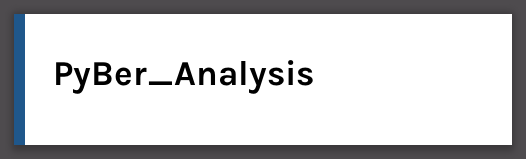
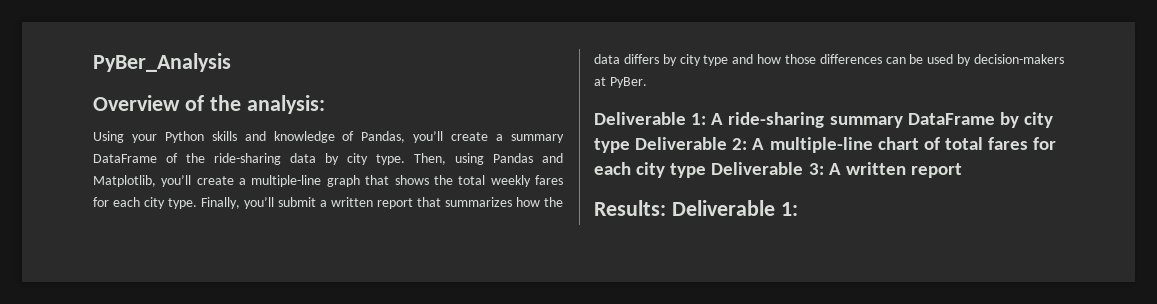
(314, 77) none -> [93,95,325,114] [93,131,564,143] [93,153,563,165] [93,175,563,187] [93,197,563,209] [594,54,1064,66] [594,77,647,88] [594,112,1053,128] [594,137,1057,153] [594,162,962,178] [594,200,798,216] // Overview of the analysis: // Using your Python skills and knowledge of Pandas, you’ll create a summary DataFrame of the ride-sharing data by city type. Then, using Pandas and Matplotlib, you’ll create a multiple-line graph that shows the total weekly fares for each city type. Finally, you’ll submit a written report that summarizes how the data differs by city type and how those differences can be used by decision-makers at PyBer. // Deliverable 1: A ride-sharing summary DataFrame by city type Deliverable 2: A multiple-line chart of total fares for each city type Deliverable 3: A written report // Results: Deliverable 1:

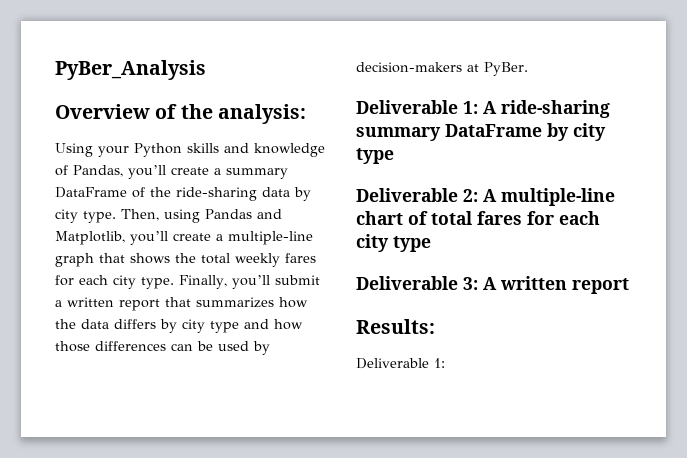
(630, 145) none -> (394, 156) //
(707, 170) none -> (431, 244) //
(666, 208) none -> (435, 326) //

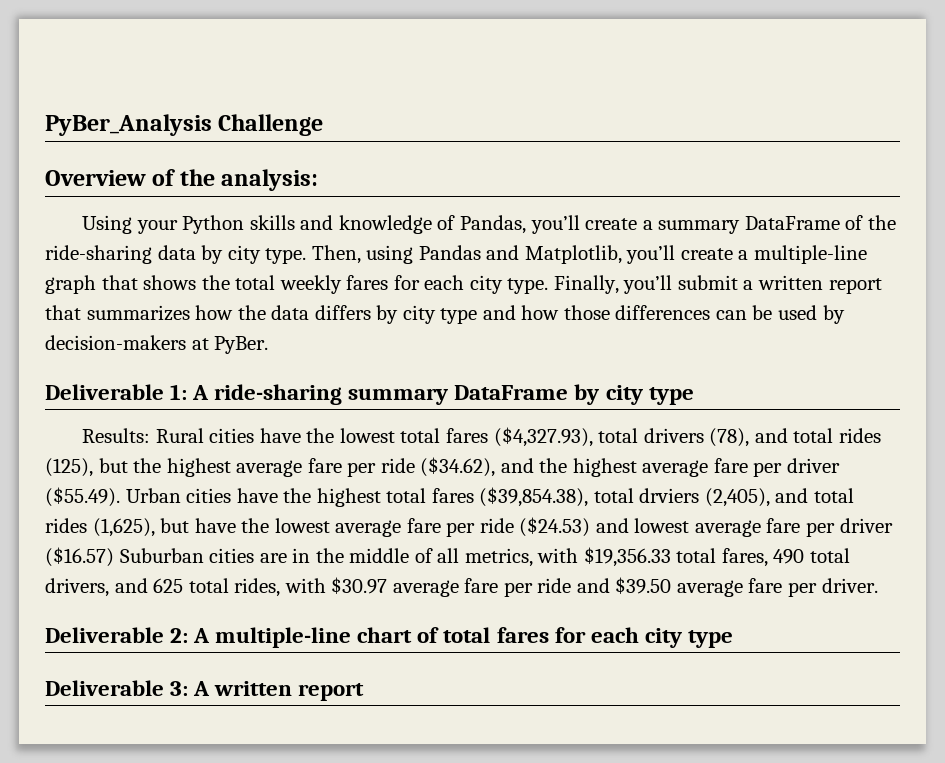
(206, 70) none -> [218,114,324,136] Challenge
(394, 156) none -> [82,427,881,447] [45,457,841,477] [45,487,854,507] [45,517,893,537] [45,547,851,567] [45,577,878,597] // Results: Rural cities have the lowest total fares ($4,327.93), total drivers (78), and total rides (125), but the highest average fare per ride ($34.62), and the highest average fare per driver ($55.49). Urban cities have the highest total fares ($39,854.38), total drviers (2,405), and total rides (1,625), but have the lowest average fare per ride ($24.53) and lowest average fare per driver ($16.57) Suburban cities are in the middle of all metrics, with $19,356.33 total fares, 490 total drivers, and 625 total rides, with $30.97 average fare per ride and $39.50 average fare per driver.
[356,319,435,334] [356,358,445,369] // Results: // Deliverable 1: -> (365, 692) none

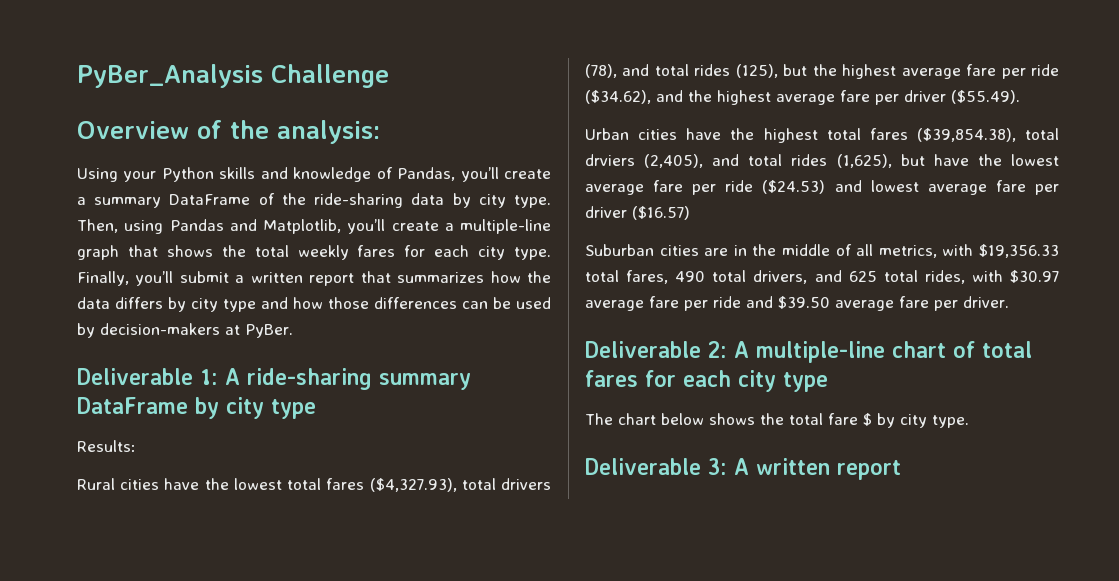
(151, 435) none -> (136, 446) //
(120, 497) none -> (1020, 97) //
(114, 557) none -> (690, 213) //
(733, 639) none -> [585,413,969,428] // The chart below shows the total fare $ by city type.

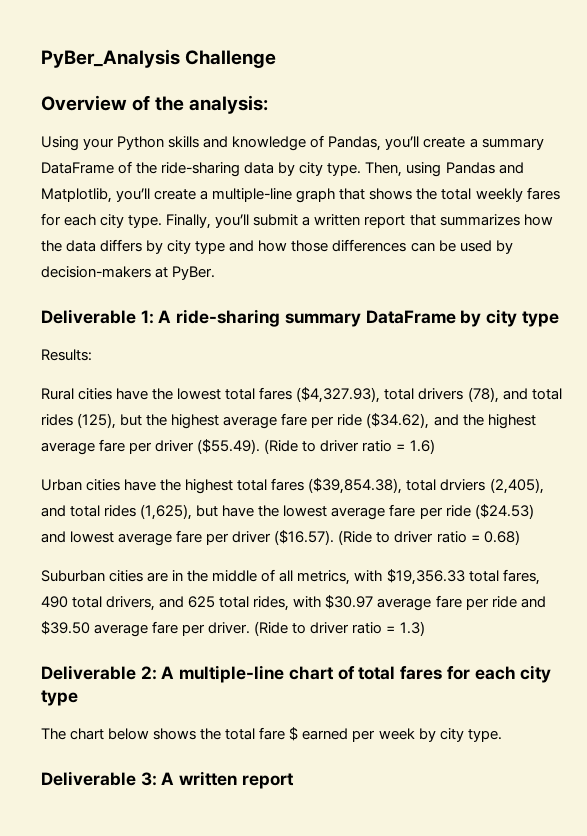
(1020, 97) none -> [264,439,435,454] (Ride to driver ratio = 1.6)
[632,206,690,220] ($16.57) -> [274,530,520,545] ($16.57). (Ride to driver ratio = 0.68)
(1009, 302) none -> [254,621,425,636] (Ride to driver ratio = 1.3)
(872, 419) none -> [302,728,415,742] earned per week

